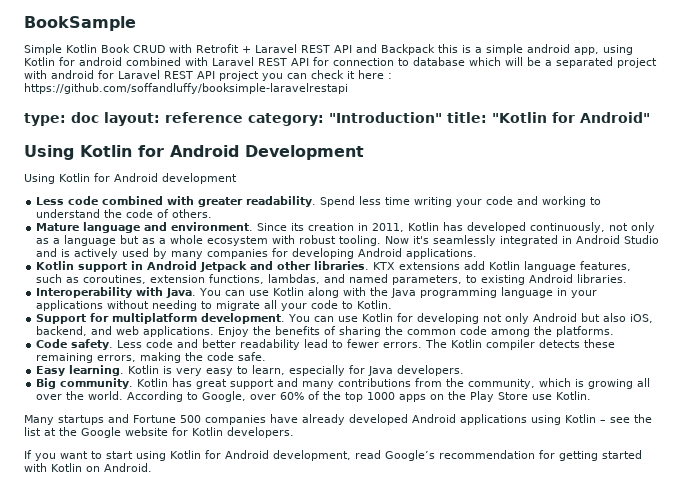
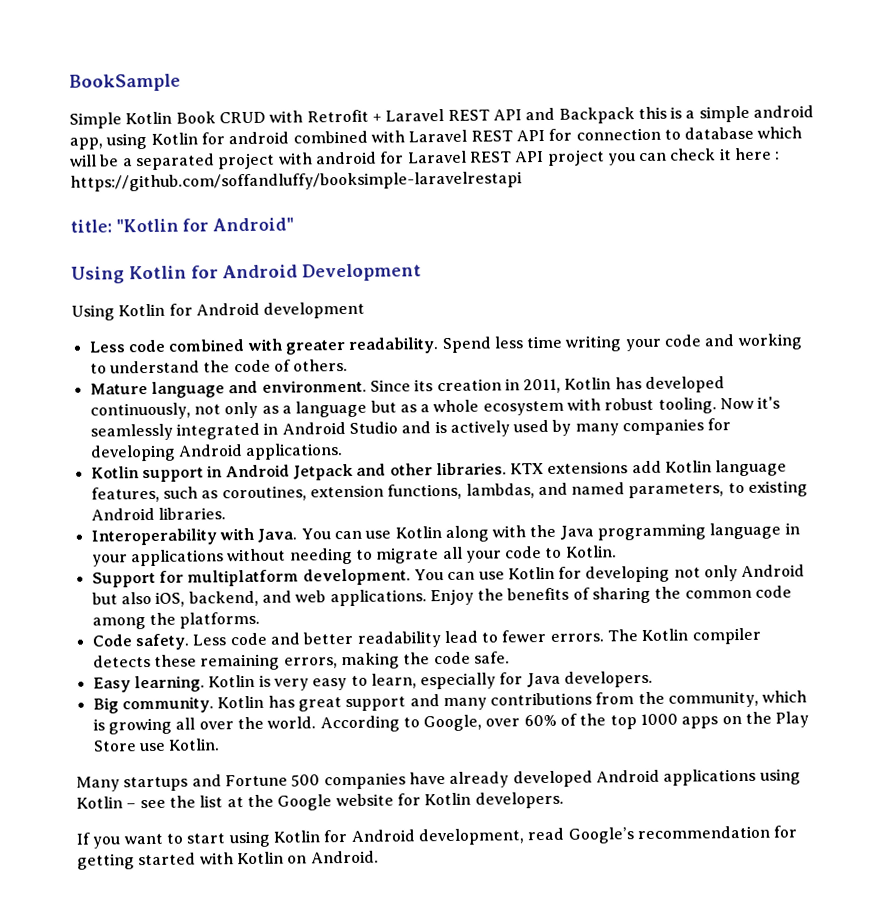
[24,112,442,126] type: doc layout: reference category: "Introduction" -> (523, 181) none

